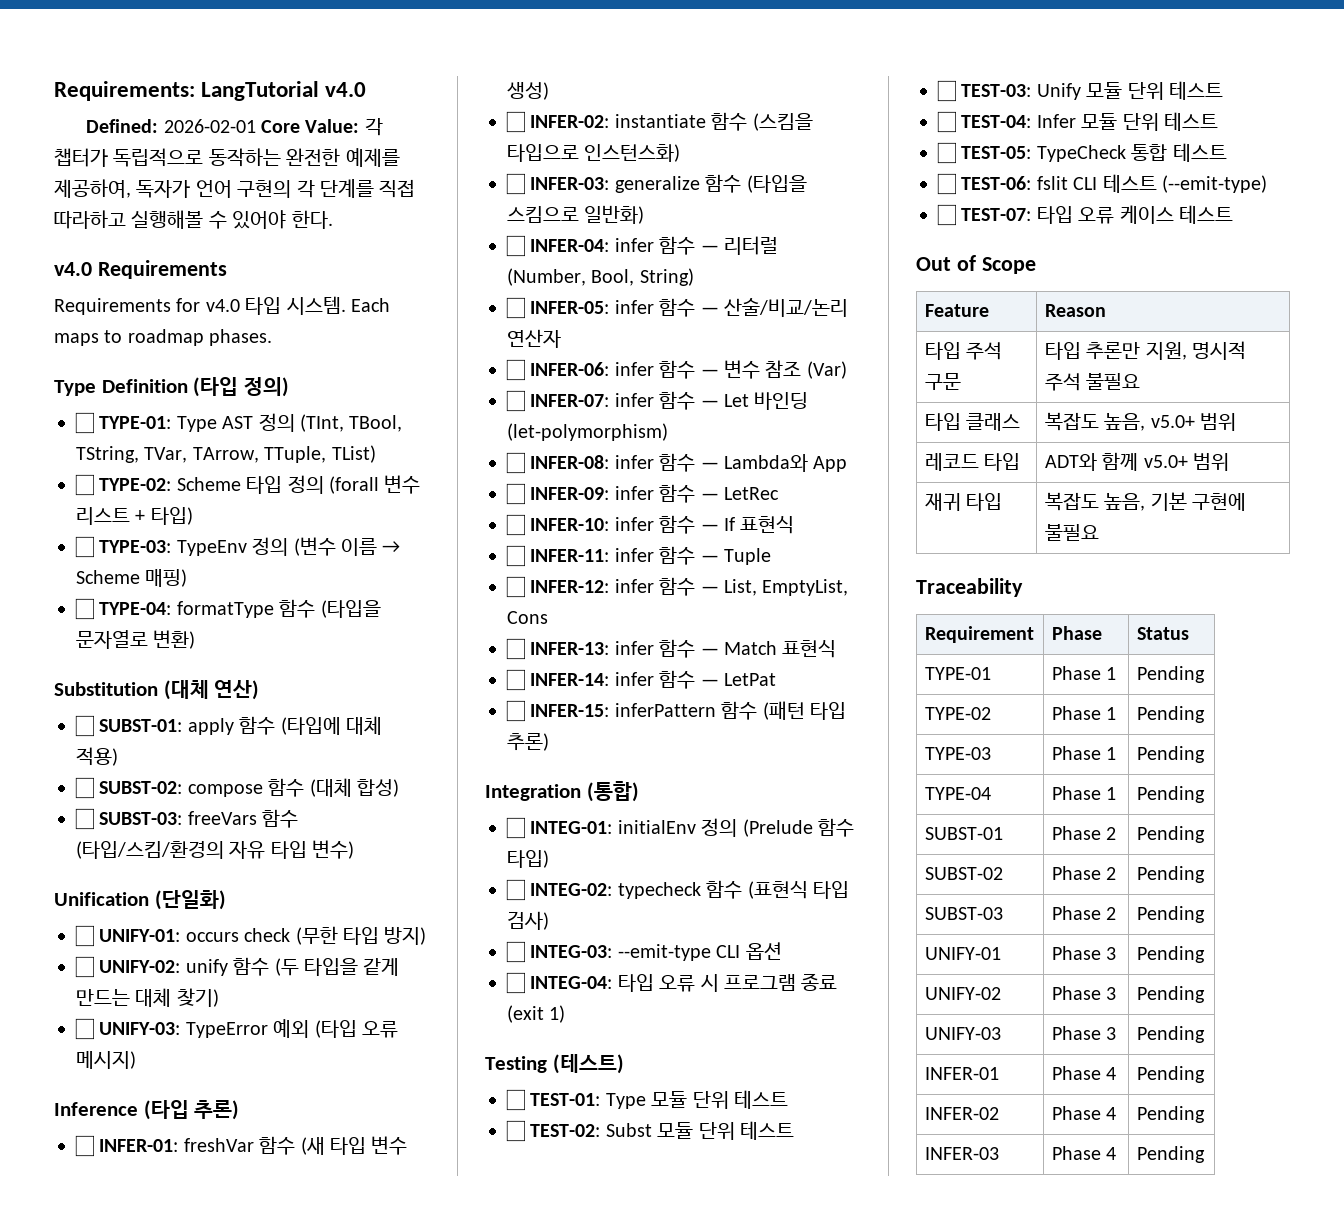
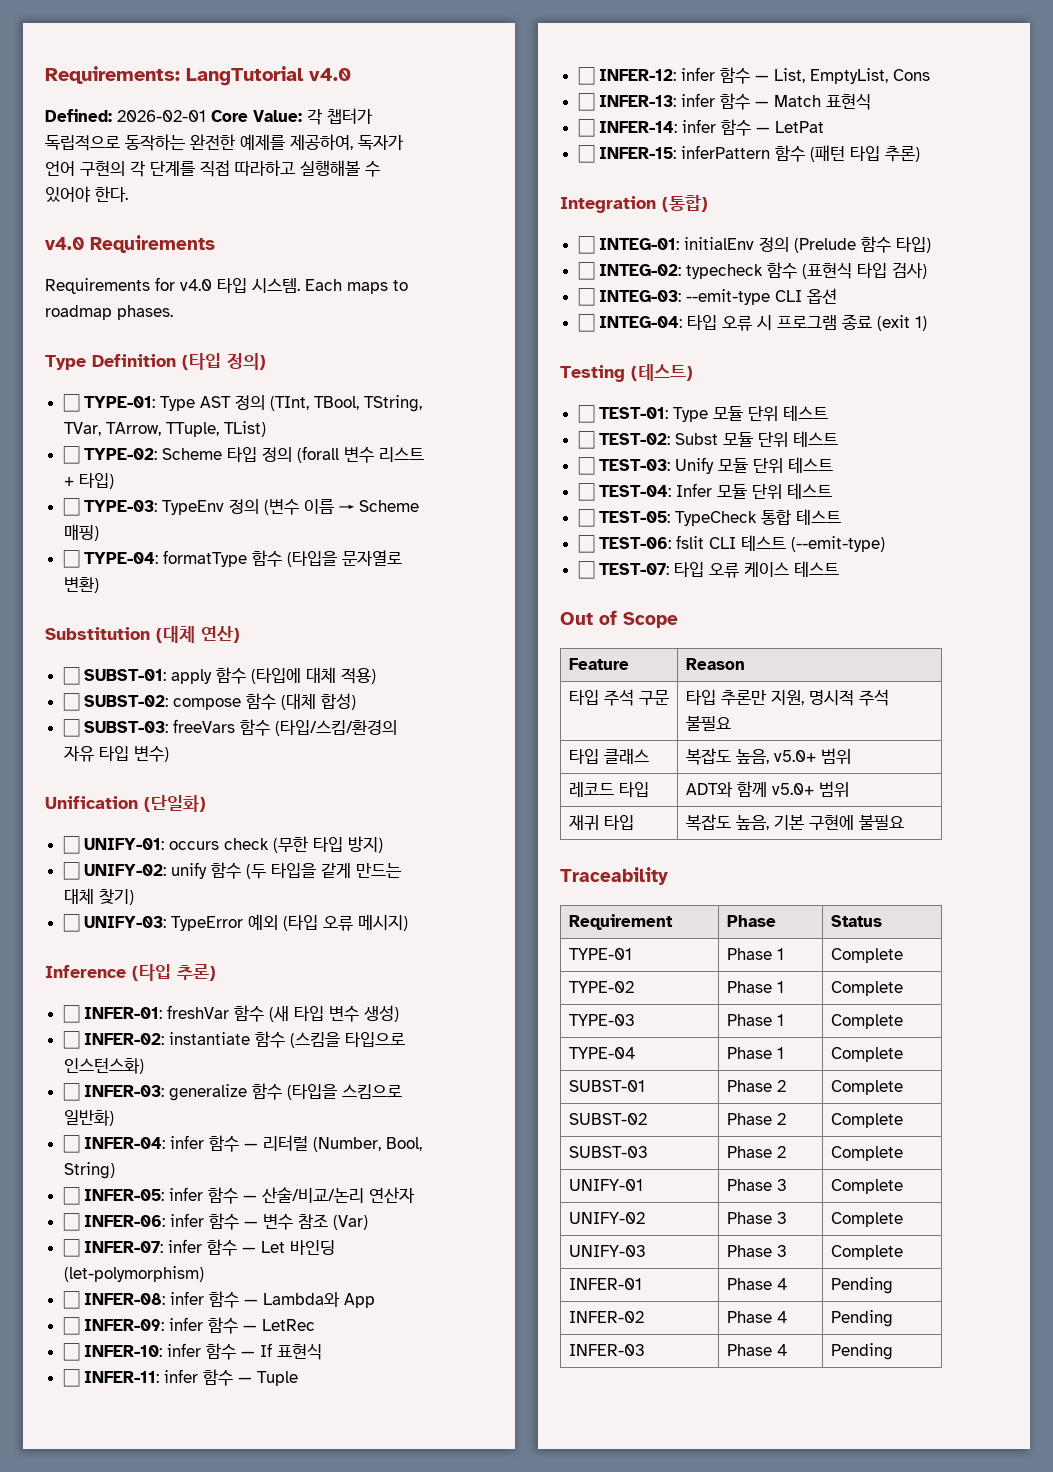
[1136,666,1205,683] Pending -> [830,948,903,963] Complete
[1136,706,1205,723] Pending -> [830,981,903,996] Complete
[1136,746,1205,763] Pending -> [830,1014,903,1029] Complete
[1136,786,1205,803] Pending -> [830,1047,903,1062] Complete
[1136,826,1205,843] Pending -> [830,1080,903,1095] Complete
[1136,866,1205,883] Pending -> [830,1113,903,1128] Complete
[1136,906,1205,923] Pending -> [830,1146,903,1161] Complete
[1136,946,1205,963] Pending -> [830,1179,903,1194] Complete
[1136,986,1205,1003] Pending -> [830,1212,903,1227] Complete
[1136,1026,1205,1043] Pending -> [830,1245,903,1260] Complete

